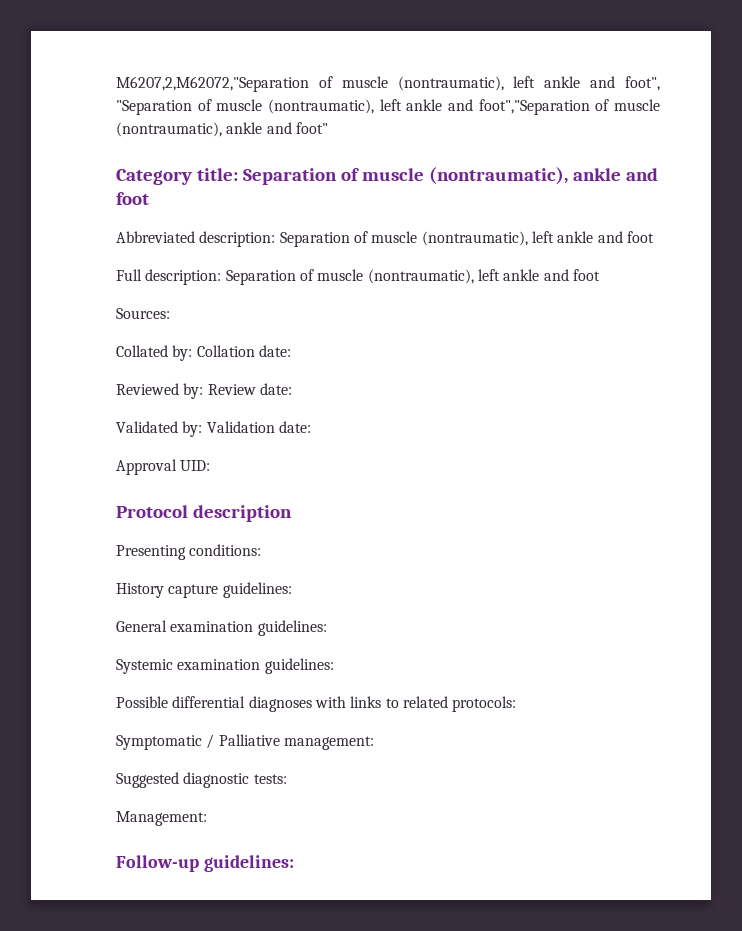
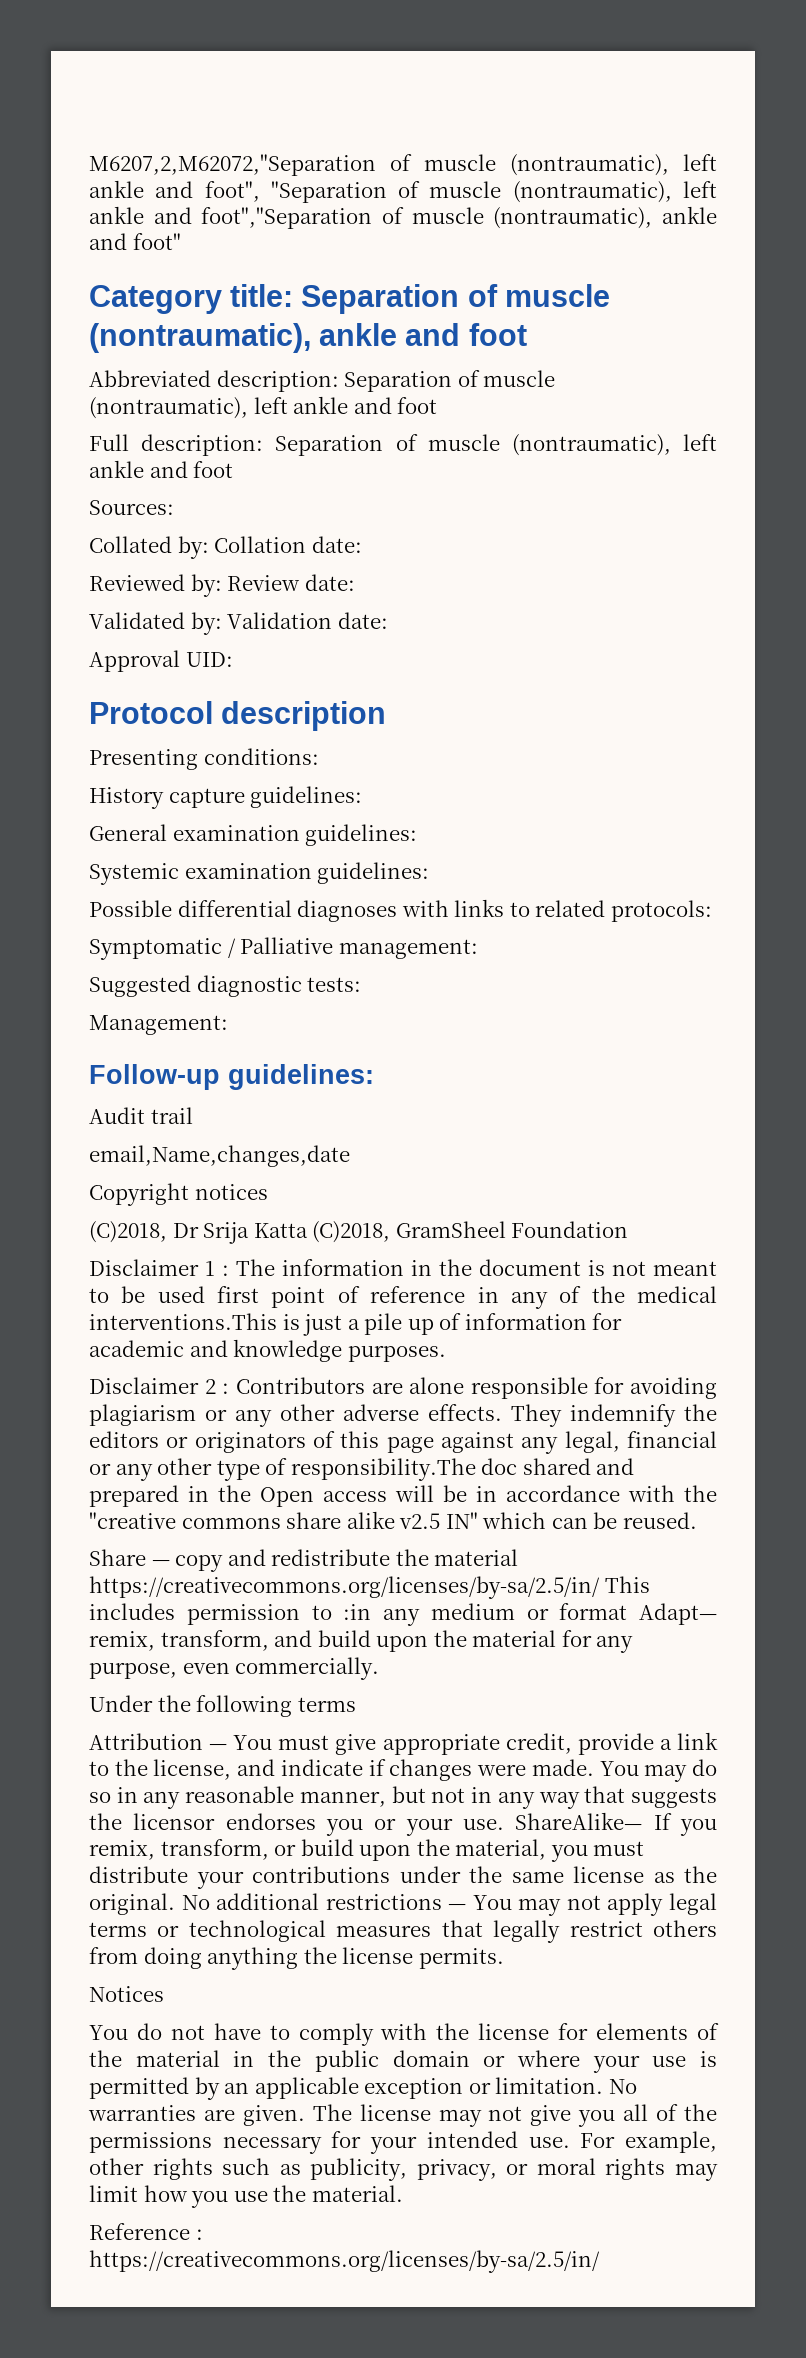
(294, 863) none -> [89,1107,193,1124] [89,1145,350,1167] [89,1183,268,1206] [89,1221,629,1244] [89,1259,717,1276] [89,1286,718,1309] [89,1313,623,1336] [89,1339,446,1362] [89,1377,717,1399] [89,1404,717,1427] [89,1431,717,1454] [89,1458,635,1481] [89,1485,717,1507] [89,1511,697,1529] [89,1549,519,1572] [89,1576,650,1599] [89,1603,717,1626] [89,1630,634,1653] [89,1657,380,1680] [89,1695,356,1717] [89,1732,718,1755] [89,1759,718,1782] [89,1786,718,1809] [89,1812,717,1836] [89,1839,645,1862] [89,1866,717,1889] [89,1893,717,1916] [89,1920,718,1943] [89,1947,504,1970] [89,1986,164,2002] [89,2023,720,2046] [89,2050,717,2073] [89,2077,637,2100] [88,2104,718,2127] [89,2131,717,2154] [89,2158,718,2181] [89,2185,403,2208] [89,2223,203,2240] [89,2250,600,2273] // Audit trail // email,Name,changes,date // Copyright notices // (C)2018, Dr Srija Katta (C)2018, GramSheel Foundation // Disclaimer 1 : The information in the document is not meant to be used first point of reference in any of the medical interventions.This is just a pile up of information for academic and knowledge purposes. // Disclaimer 2 : Contributors are alone responsible for avoiding plagiarism or any other adverse effects. They indemnify the editors or originators of this page against any legal, financial or any other type of responsibility.The doc shared and prepared in the Open access will be in accordance with the "creative commons share alike v2.5 IN" which can be reused. // Share — copy and redistribute the material https://creativecommons.org/licenses/by-sa/2.5/in/ This includes permission to :in any medium or format Adapt— remix, transform, and build upon the material for any purpose, even commercially. // Under the following terms // Attribution — You must give appropriate credit, provide a link to the license, and indicate if changes were made. You may do so in any reasonable manner, but not in any way that suggests the licensor endorses you or your use. ShareAlike— If you remix, transform, or build upon the material, you must distribute your contributions under the same license as the original. No additional restrictions — You may not apply legal terms or technological measures that legally restrict others from doing anything the license permits. // Notices // You do not have to comply with the license for elements of the material in the public domain or where your use is permitted by an applicable exception or limitation. No warranties are given. The license may not give you all of the permissions necessary for your intended use. For example, other rights such as publicity, privacy, or moral rights may limit how you use the material. // Reference : https://creativecommons.org/licenses/by-sa/2.5/in/

